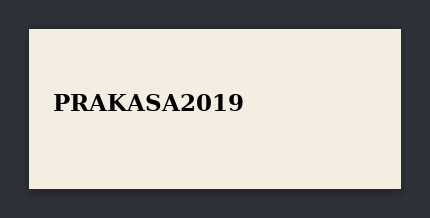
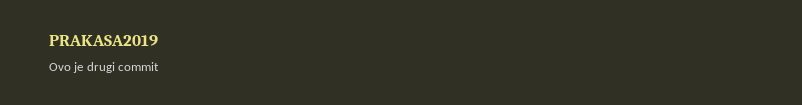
(244, 102) none -> [49,62,160,73] // Ovo je drugi commit

